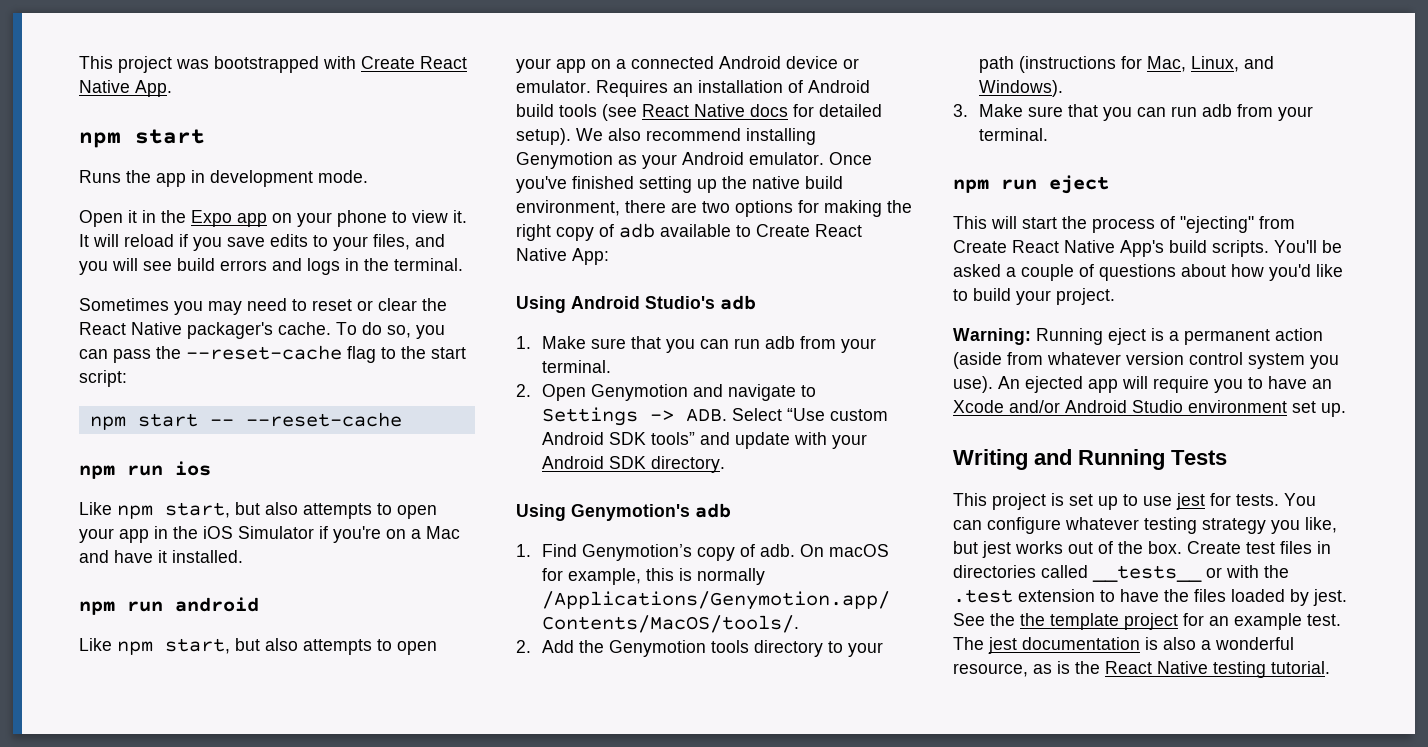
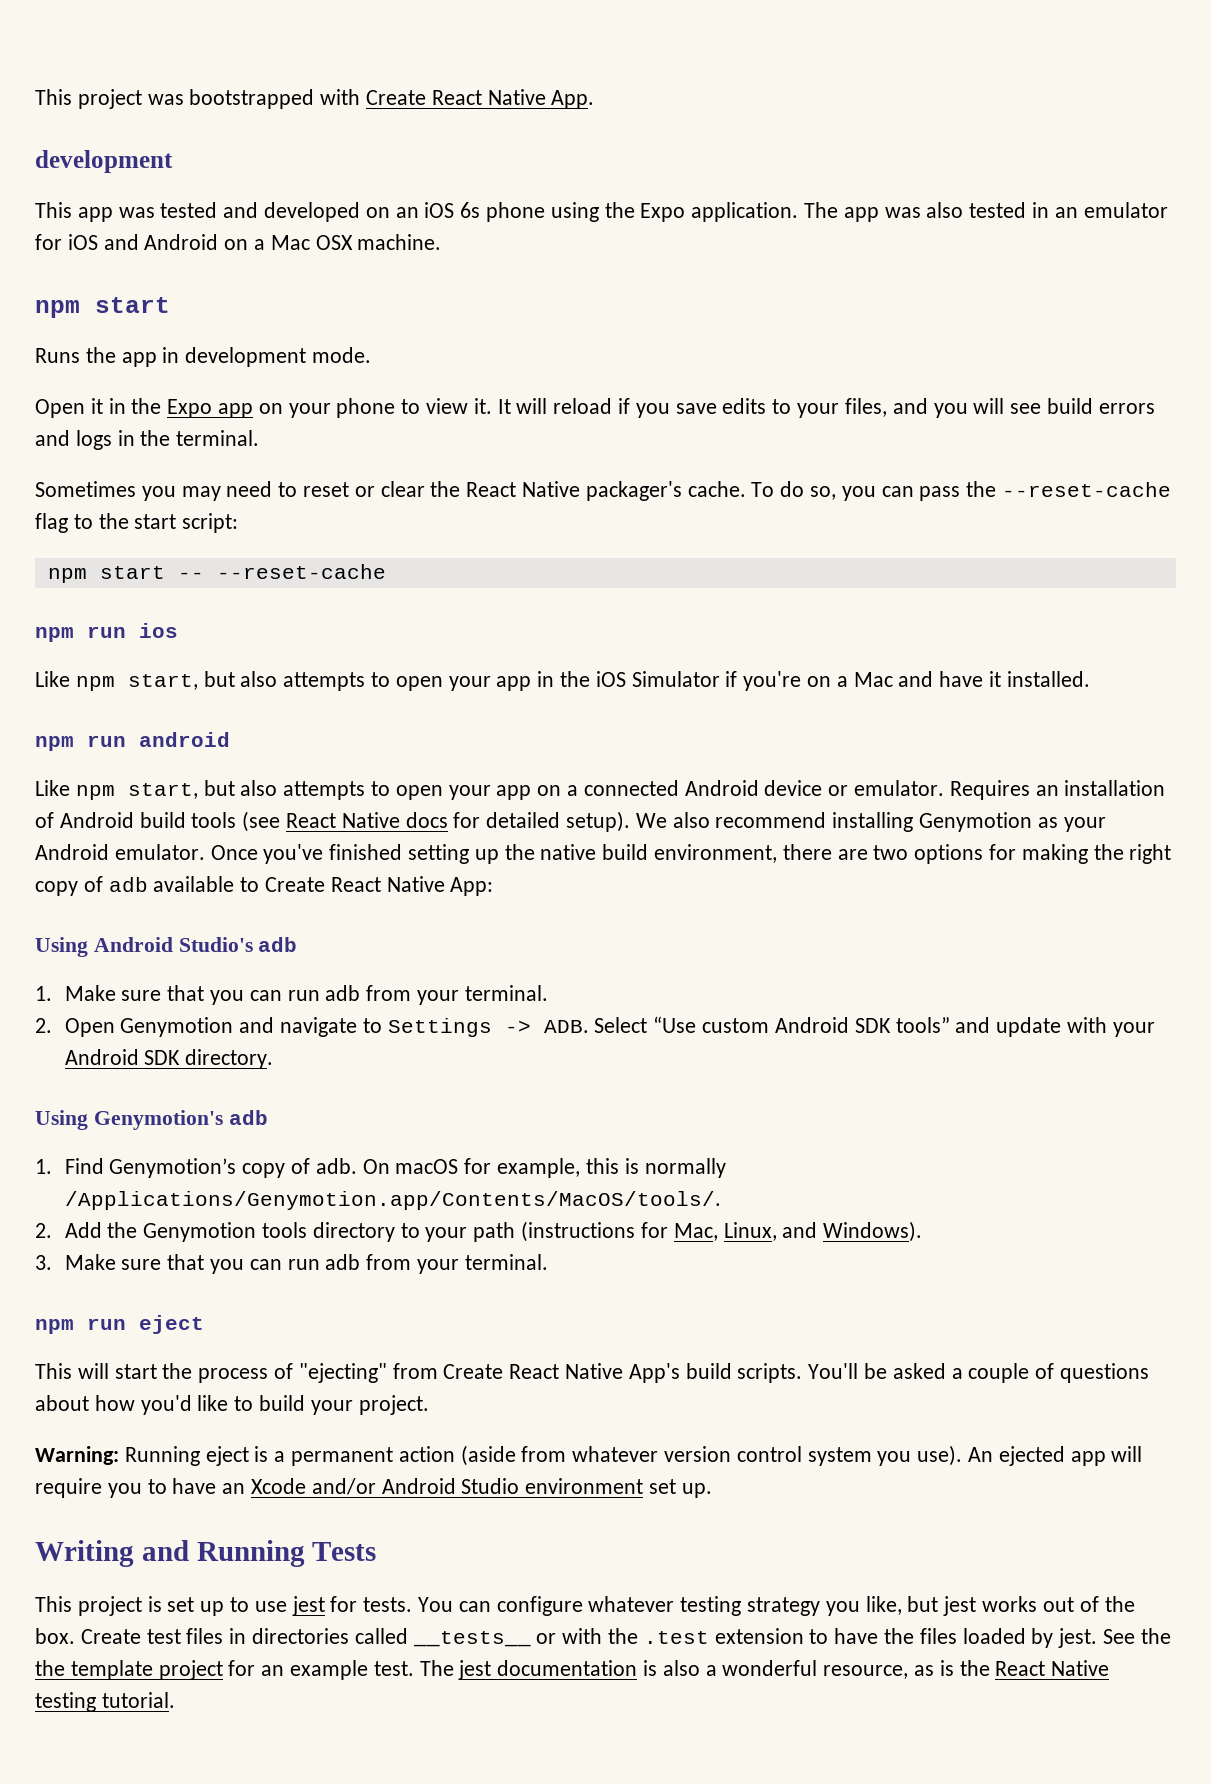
(172, 88) none -> [35,150,173,173] [35,202,1168,222] [35,234,442,250] // development // This app was tested and developed on an iOS 6s phone using the Expo application. The app was also tested in an emulator for iOS and Android on a Mac OSX machine.

